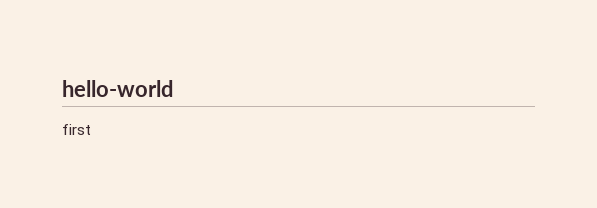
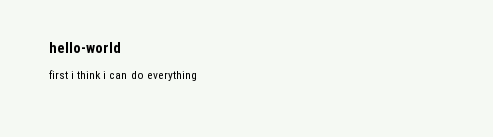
(91, 129) none -> [71,71,197,81] i think i can do everything

